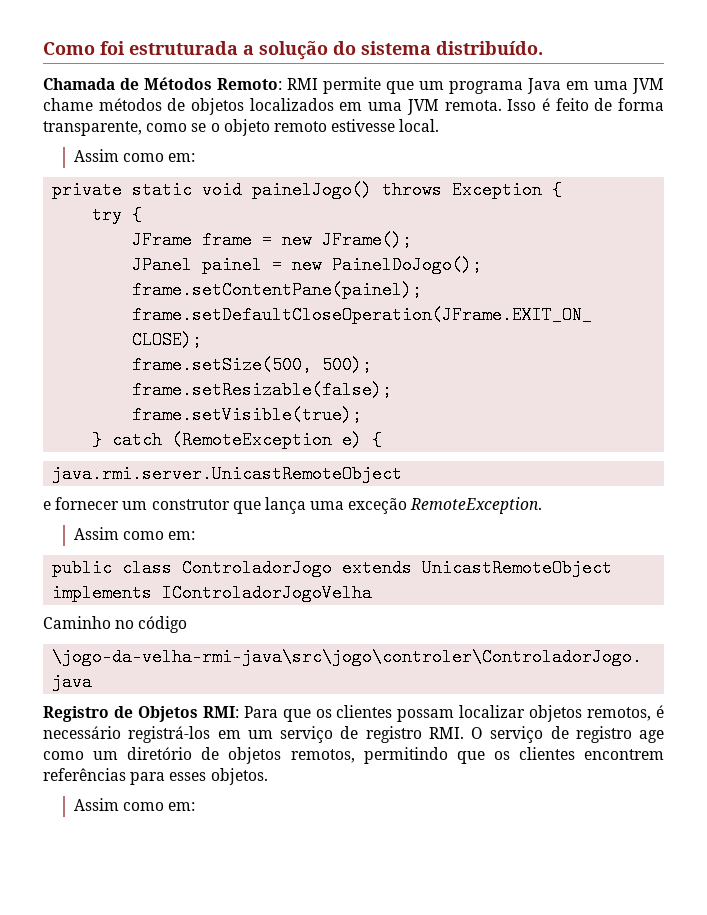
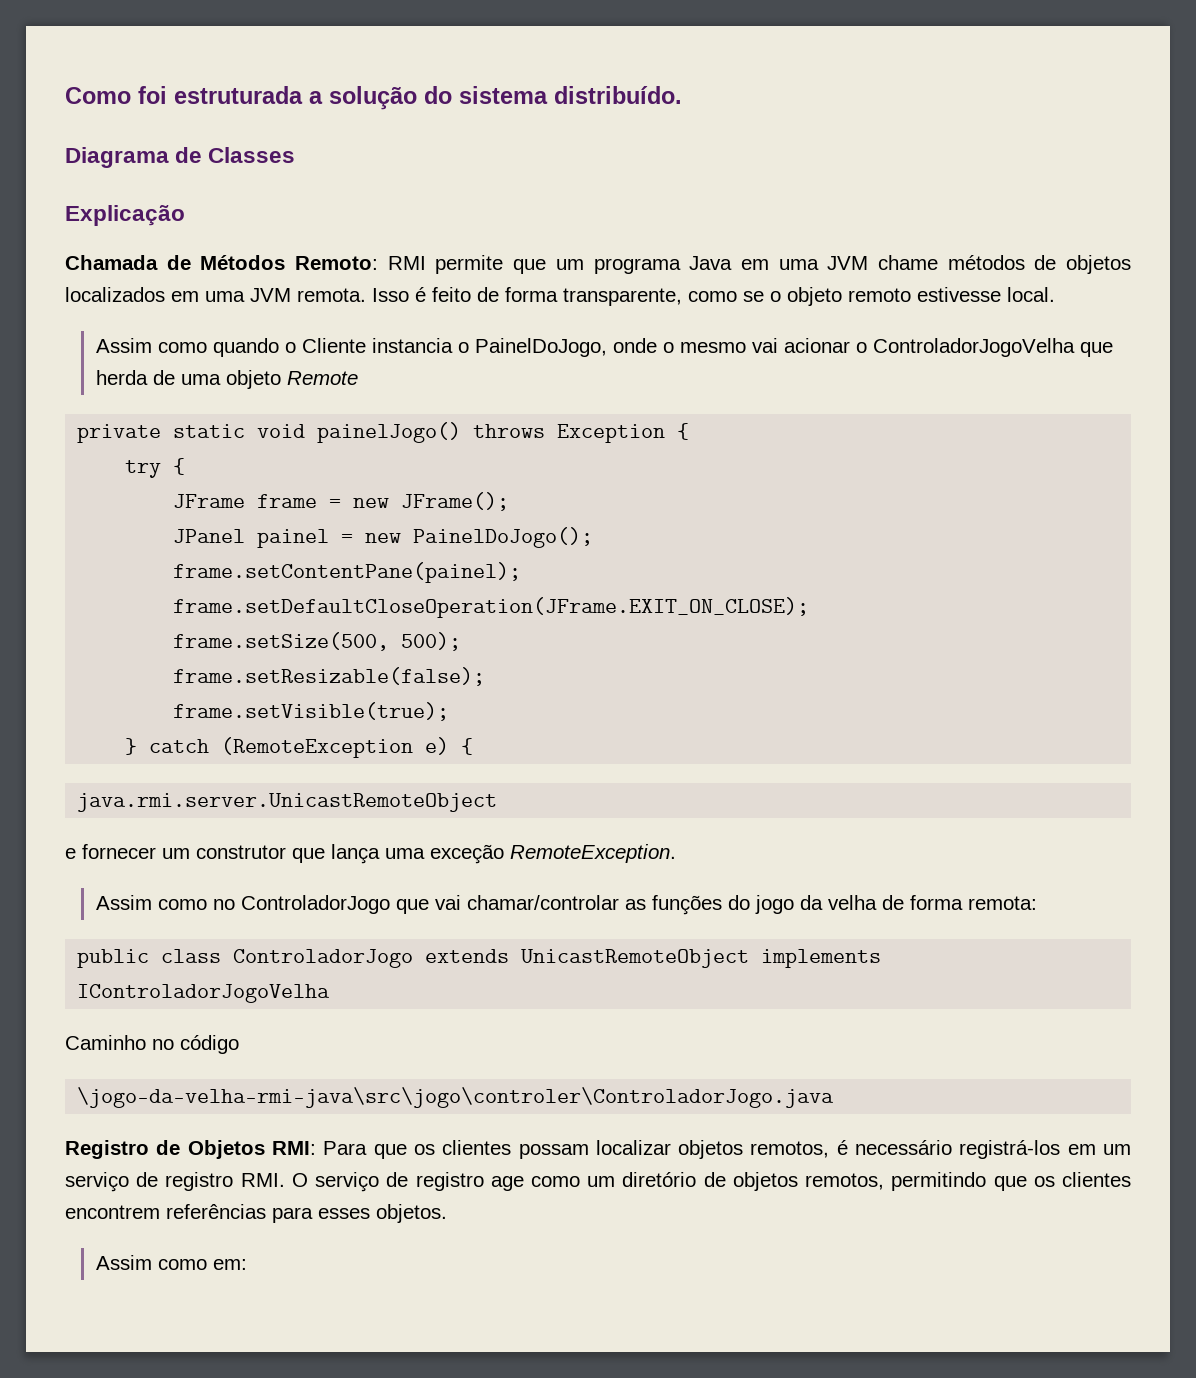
(543, 48) none -> [65,147,296,168] [65,205,185,226] // Diagrama de Classes // Explicação
[168,153,196,162] em: -> [212,338,1113,357] [95,370,358,389] quando o Cliente instancia o PainelDoJogo, onde o mesmo vai acionar o ControladorJogoVelha que herda de uma objeto Remote
[168,531,196,540] em: -> [212,895,1037,915] no ControladorJogo que vai chamar/controlar as funções do jogo da velha de forma remota:

